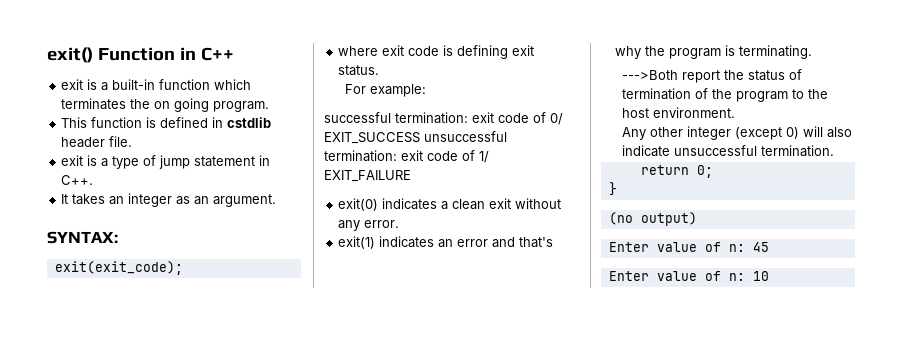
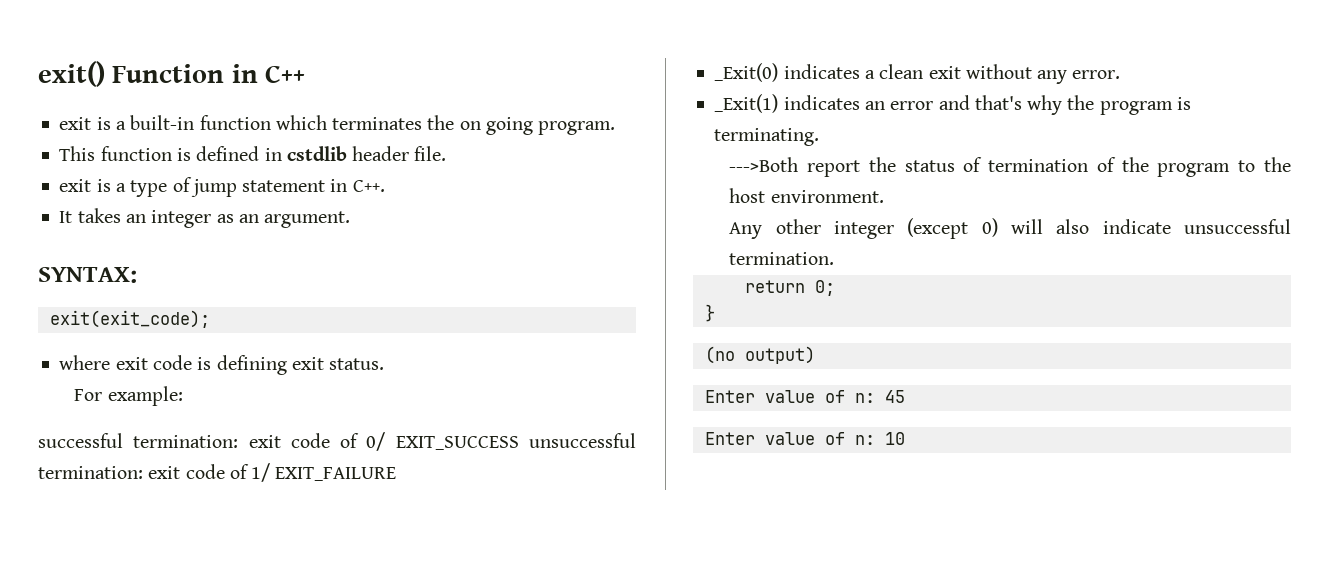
[338,198,379,211] exit(0) -> [714,63,779,82] _Exit(0)
[338,236,376,249] exit(1) -> [714,94,779,113] _Exit(1)

